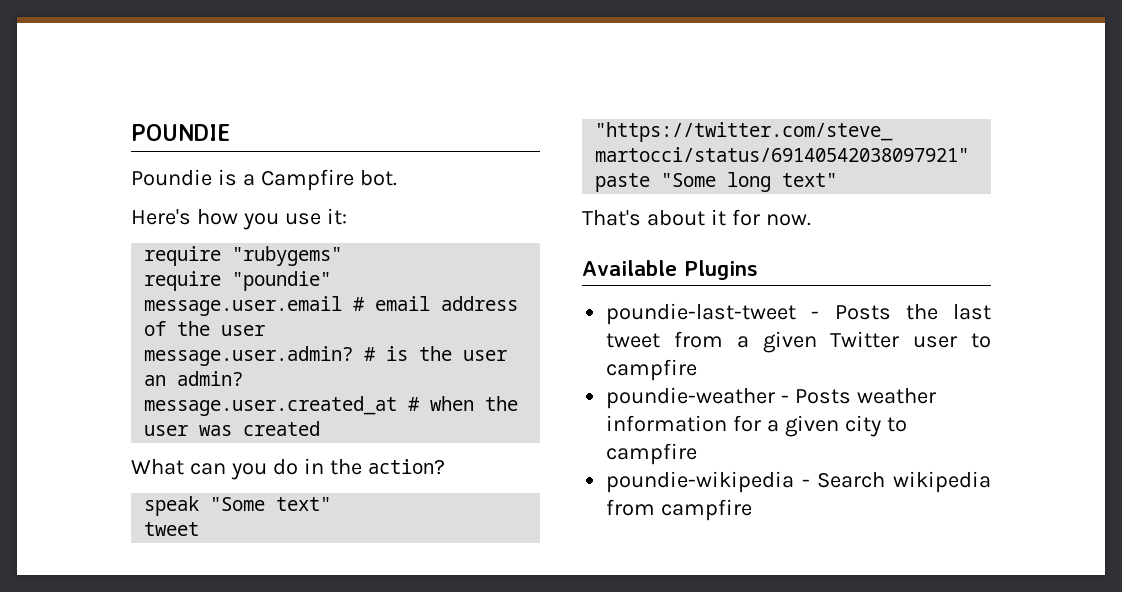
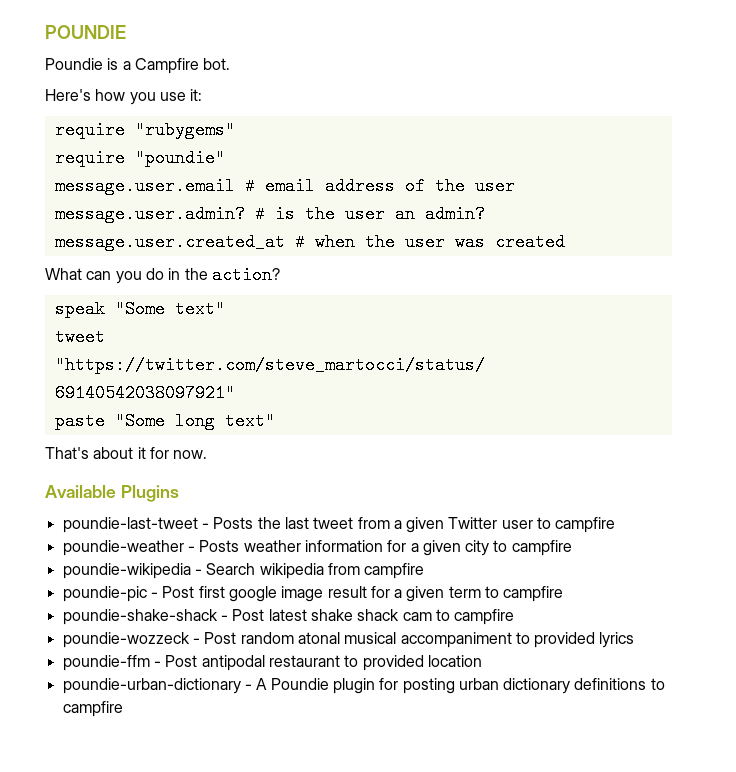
(753, 510) none -> [62,586,564,602] [62,609,515,625] [62,632,635,648] [62,655,482,671] [62,678,665,694] [62,701,123,717] // poundie-pic - Post first google image result for a given term to campfire // poundie-shake-shack - Post latest shake shack cam to campfire // poundie-wozzeck - Post random atonal musical accompaniment to provided lyrics // poundie-ffm - Post antipodal restaurant to provided location // poundie-urban-dictionary - A Poundie plugin for posting urban dictionary definitions to campfire

